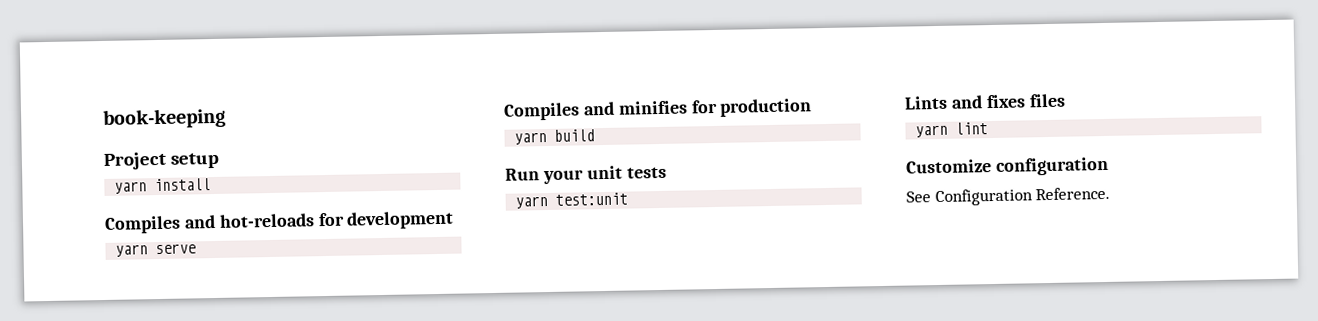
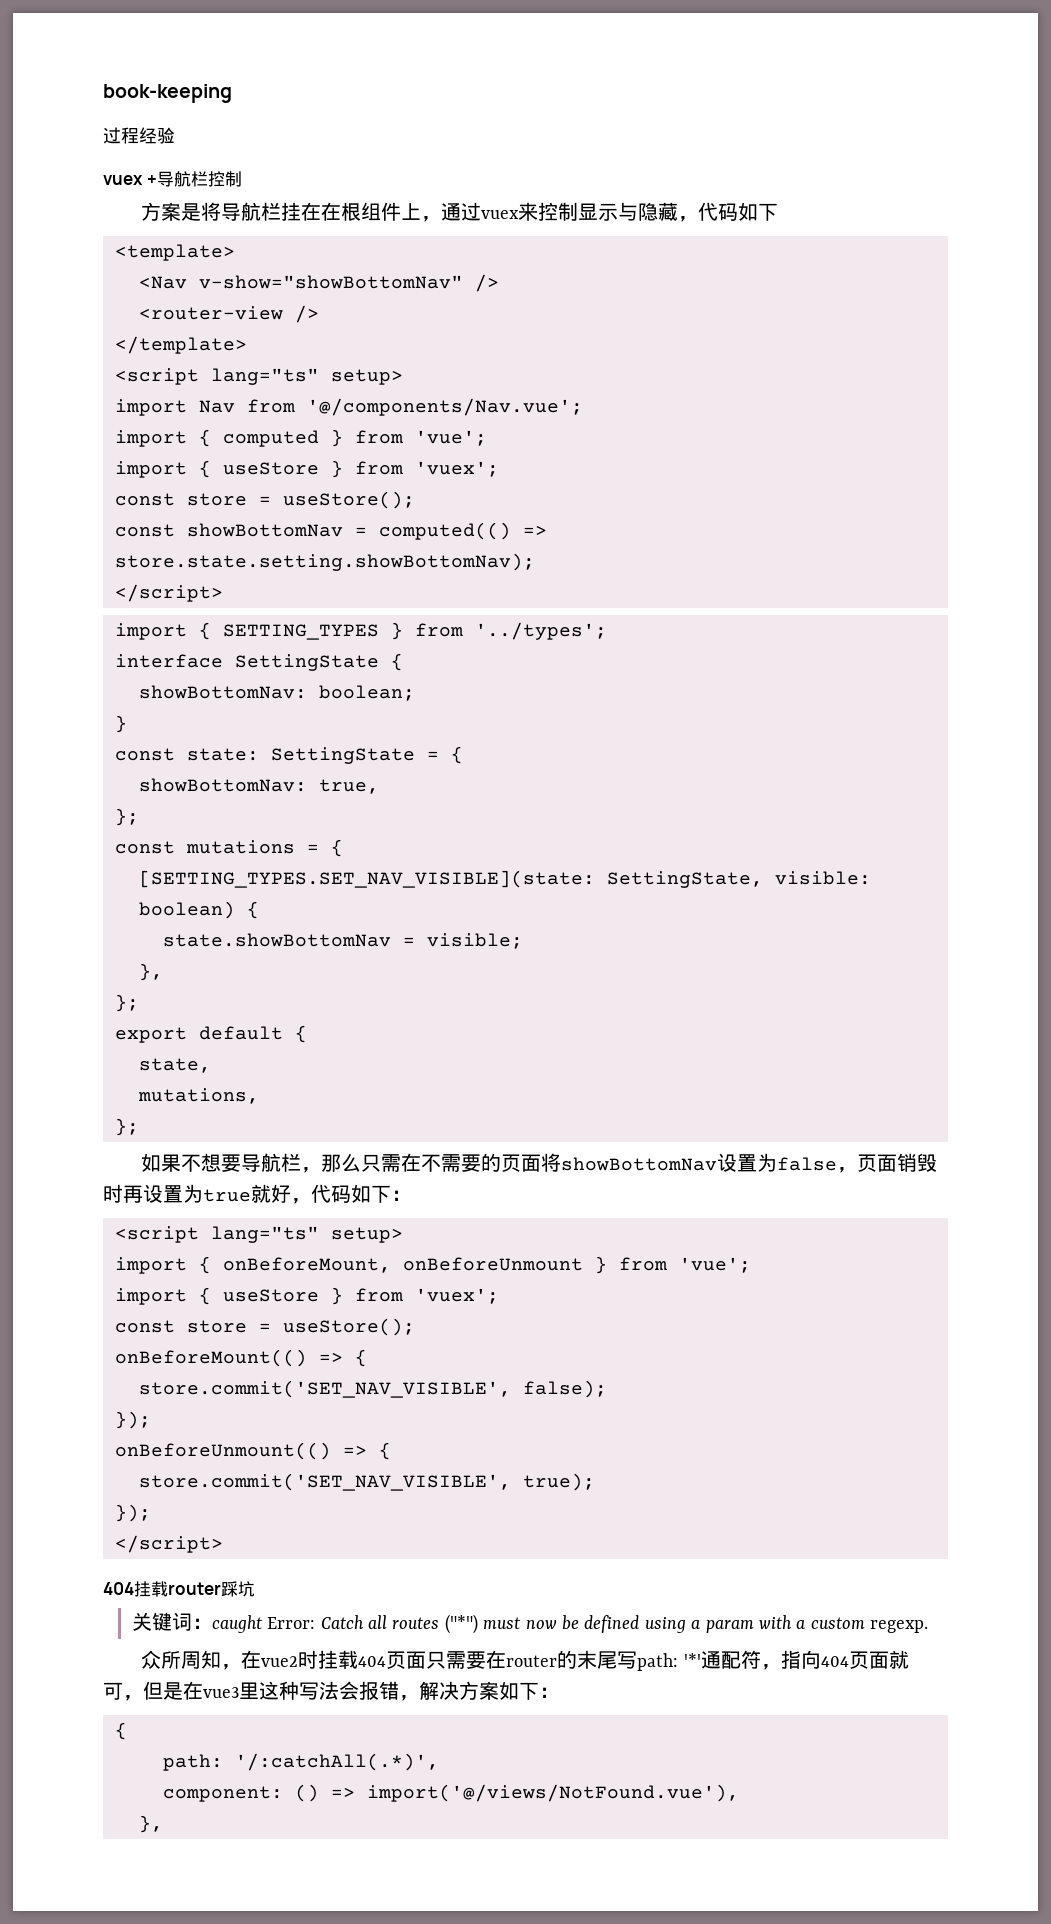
[103,151,220,170] [114,178,212,194] [104,210,455,234] [115,243,197,257] [503,98,813,121] [514,129,596,145] [505,165,667,185] [515,192,629,209] [904,93,1066,110] [915,122,989,138] [906,156,1109,176] [906,186,1111,207] Project setup // yarn install // Compiles and hot-reloads for development // yarn serve // Compiles and minifies for production // yarn build // Run your unit tests // yarn test:unit // Lints and fixes files // yarn lint // Customize configuration // See Configuration Reference. -> [103,127,175,144] [103,171,242,187] [141,202,779,222] [115,244,235,261] [139,274,499,292] [139,305,319,323] [115,336,247,354] [115,368,403,385] [115,398,583,416] [115,429,487,447] [115,460,499,478] [115,491,415,509] [115,522,547,540] [115,553,535,571] [115,584,223,602] [115,622,607,640] [115,653,403,671] [139,685,415,701] [115,715,127,733] [115,746,463,764] [139,778,379,794] [115,808,139,826] [115,839,343,857] [139,870,871,888] [139,901,259,919] [163,933,523,949] [139,963,163,981] [115,994,139,1012] [115,1025,307,1043] [139,1058,211,1073] [138,1088,259,1104] [115,1118,139,1136] [141,1153,938,1173] [103,1184,411,1204] [115,1226,403,1243] [115,1256,751,1274] [115,1287,499,1305] [115,1318,415,1336] [115,1349,367,1367] [139,1380,607,1398] [115,1411,151,1429] [115,1442,391,1460] [139,1473,595,1491] [115,1504,151,1522] [115,1535,223,1553] [103,1581,255,1597] [131,1612,929,1634] [141,1650,909,1671] [103,1681,559,1701] [115,1722,127,1740] [163,1753,439,1771] [163,1784,739,1802] [139,1815,163,1833] 过程经验 // vuex +导航栏控制 // 方案是将导航栏挂在在根组件上，通过vuex来控制显示与隐藏，代码如下 // <template> // <Nav v-show="showBottomNav" /> // <router-view /> // </template> // <script lang="ts" setup> // import Nav from '@/components/Nav.vue'; // import { computed } from 'vue'; // import { useStore } from 'vuex'; // const store = useStore(); // const showBottomNav = computed(() => store.state.setting.showBottomNav); // </script> // import { SETTING_TYPES } from '../types'; // interface SettingState { // showBottomNav: boolean; // } // const state: SettingState = { // showBottomNav: true, // }; // const mutations = { // [SETTING_TYPES.SET_NAV_VISIBLE](state: SettingState, visible: boolean) { // state.showBottomNav = visible; // }, // }; // export default { // state, // mutations, // }; // 如果不想要导航栏，那么只需在不需要的页面将showBottomNav设置为false，页面销毁时再设置为true就好，代码如下： // <script lang="ts" setup> // import { onBeforeMount, onBeforeUnmount } from 'vue'; // import { useStore } from 'vuex'; // const store = useStore(); // onBeforeMount(() => { // store.commit('SET_NAV_VISIBLE', false); // }); // onBeforeUnmount(() => { // store.commit('SET_NAV_VISIBLE', true); // }); // </script> // 404挂载router踩坑 // 关键词：caught Error: Catch all routes ("*") must now be defined using a param with a custom regexp. // 众所周知，在vue2时挂载404页面只需要在router的末尾写path: '*'通配符，指向404页面就可，但是在vue3里这种写法会报错，解决方案如下： // { // path: '/:catchAll(.*)', // component: () => import('@/views/NotFound.vue'), // },

